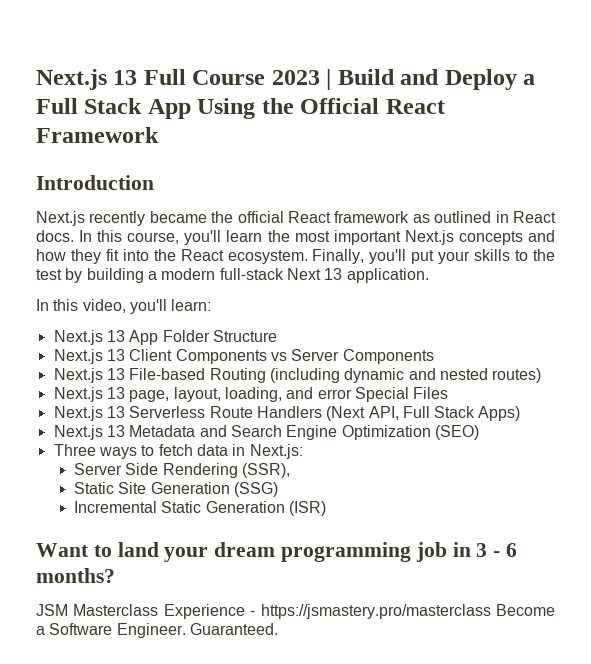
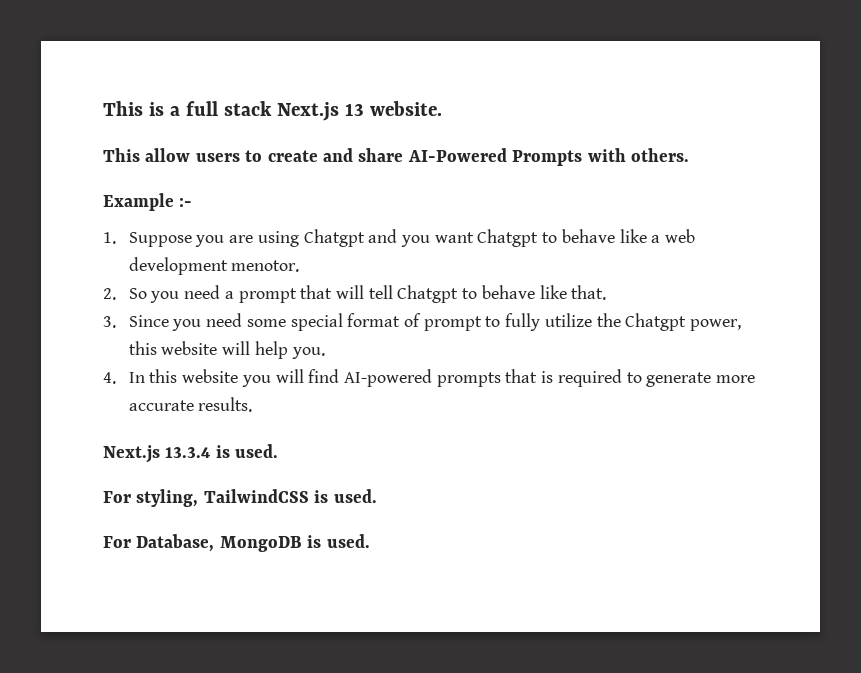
[36,69,536,90] [36,98,445,119] [36,127,159,143] [36,175,154,190] [36,211,556,226] [36,230,555,245] [36,249,555,264] [36,268,429,283] [36,299,212,314] [53,330,277,345] [53,349,434,364] [53,368,542,383] [53,387,449,402] [53,406,521,421] [53,425,479,440] [53,444,303,459] [74,463,291,478] [74,482,279,497] [74,501,327,516] [36,542,518,562] [36,568,115,583] [36,604,555,619] [36,623,278,638] Next.js 13 Full Course 2023 | Build and Deploy a Full Stack App Using the Official React Framework // Introduction // Next.js recently became the official React framework as outlined in React docs. In this course, you'll learn the most important Next.js concepts and how they fit into the React ecosystem. Finally, you'll put your skills to the test by building a modern full-stack Next 13 application. // In this video, you'll learn: // Next.js 13 App Folder Structure // Next.js 13 Client Components vs Server Components // Next.js 13 File-based Routing (including dynamic and nested routes) // Next.js 13 page, layout, loading, and error Special Files // Next.js 13 Serverless Route Handlers (Next API, Full Stack Apps) // Next.js 13 Metadata and Search Engine Optimization (SEO) // Three ways to fetch data in Next.js: // Server Side Rendering (SSR), // Static Site Generation (SSG) // Incremental Static Generation (ISR) // Want to land your dream programming job in 3 - 6 months? // JSM Masterclass Experience - https://jsmastery.pro/masterclass Become a Software Engineer. Guaranteed. -> [103,101,442,121] [103,148,689,166] [103,193,193,211] [103,229,696,247] [128,257,300,275] [103,285,607,303] [103,313,742,331] [128,341,325,359] [103,369,756,387] [128,397,253,412] [103,444,279,463] [103,489,377,507] [103,534,370,552] This is a full stack Next.js 13 website. // This allow users to create and share AI-Powered Prompts with others. // Example :- // 1. Suppose you are using Chatgpt and you want Chatgpt to behave like a web development menotor. // 2. So you need a prompt that will tell Chatgpt to behave like that. // 3. Since you need some special format of prompt to fully utilize the Chatgpt power, this website will help you. // 4. In this website you will find AI-powered prompts that is required to generate more accurate results. // Next.js 13.3.4 is used. // For styling, TailwindCSS is used. // For Database, MongoDB is used.

